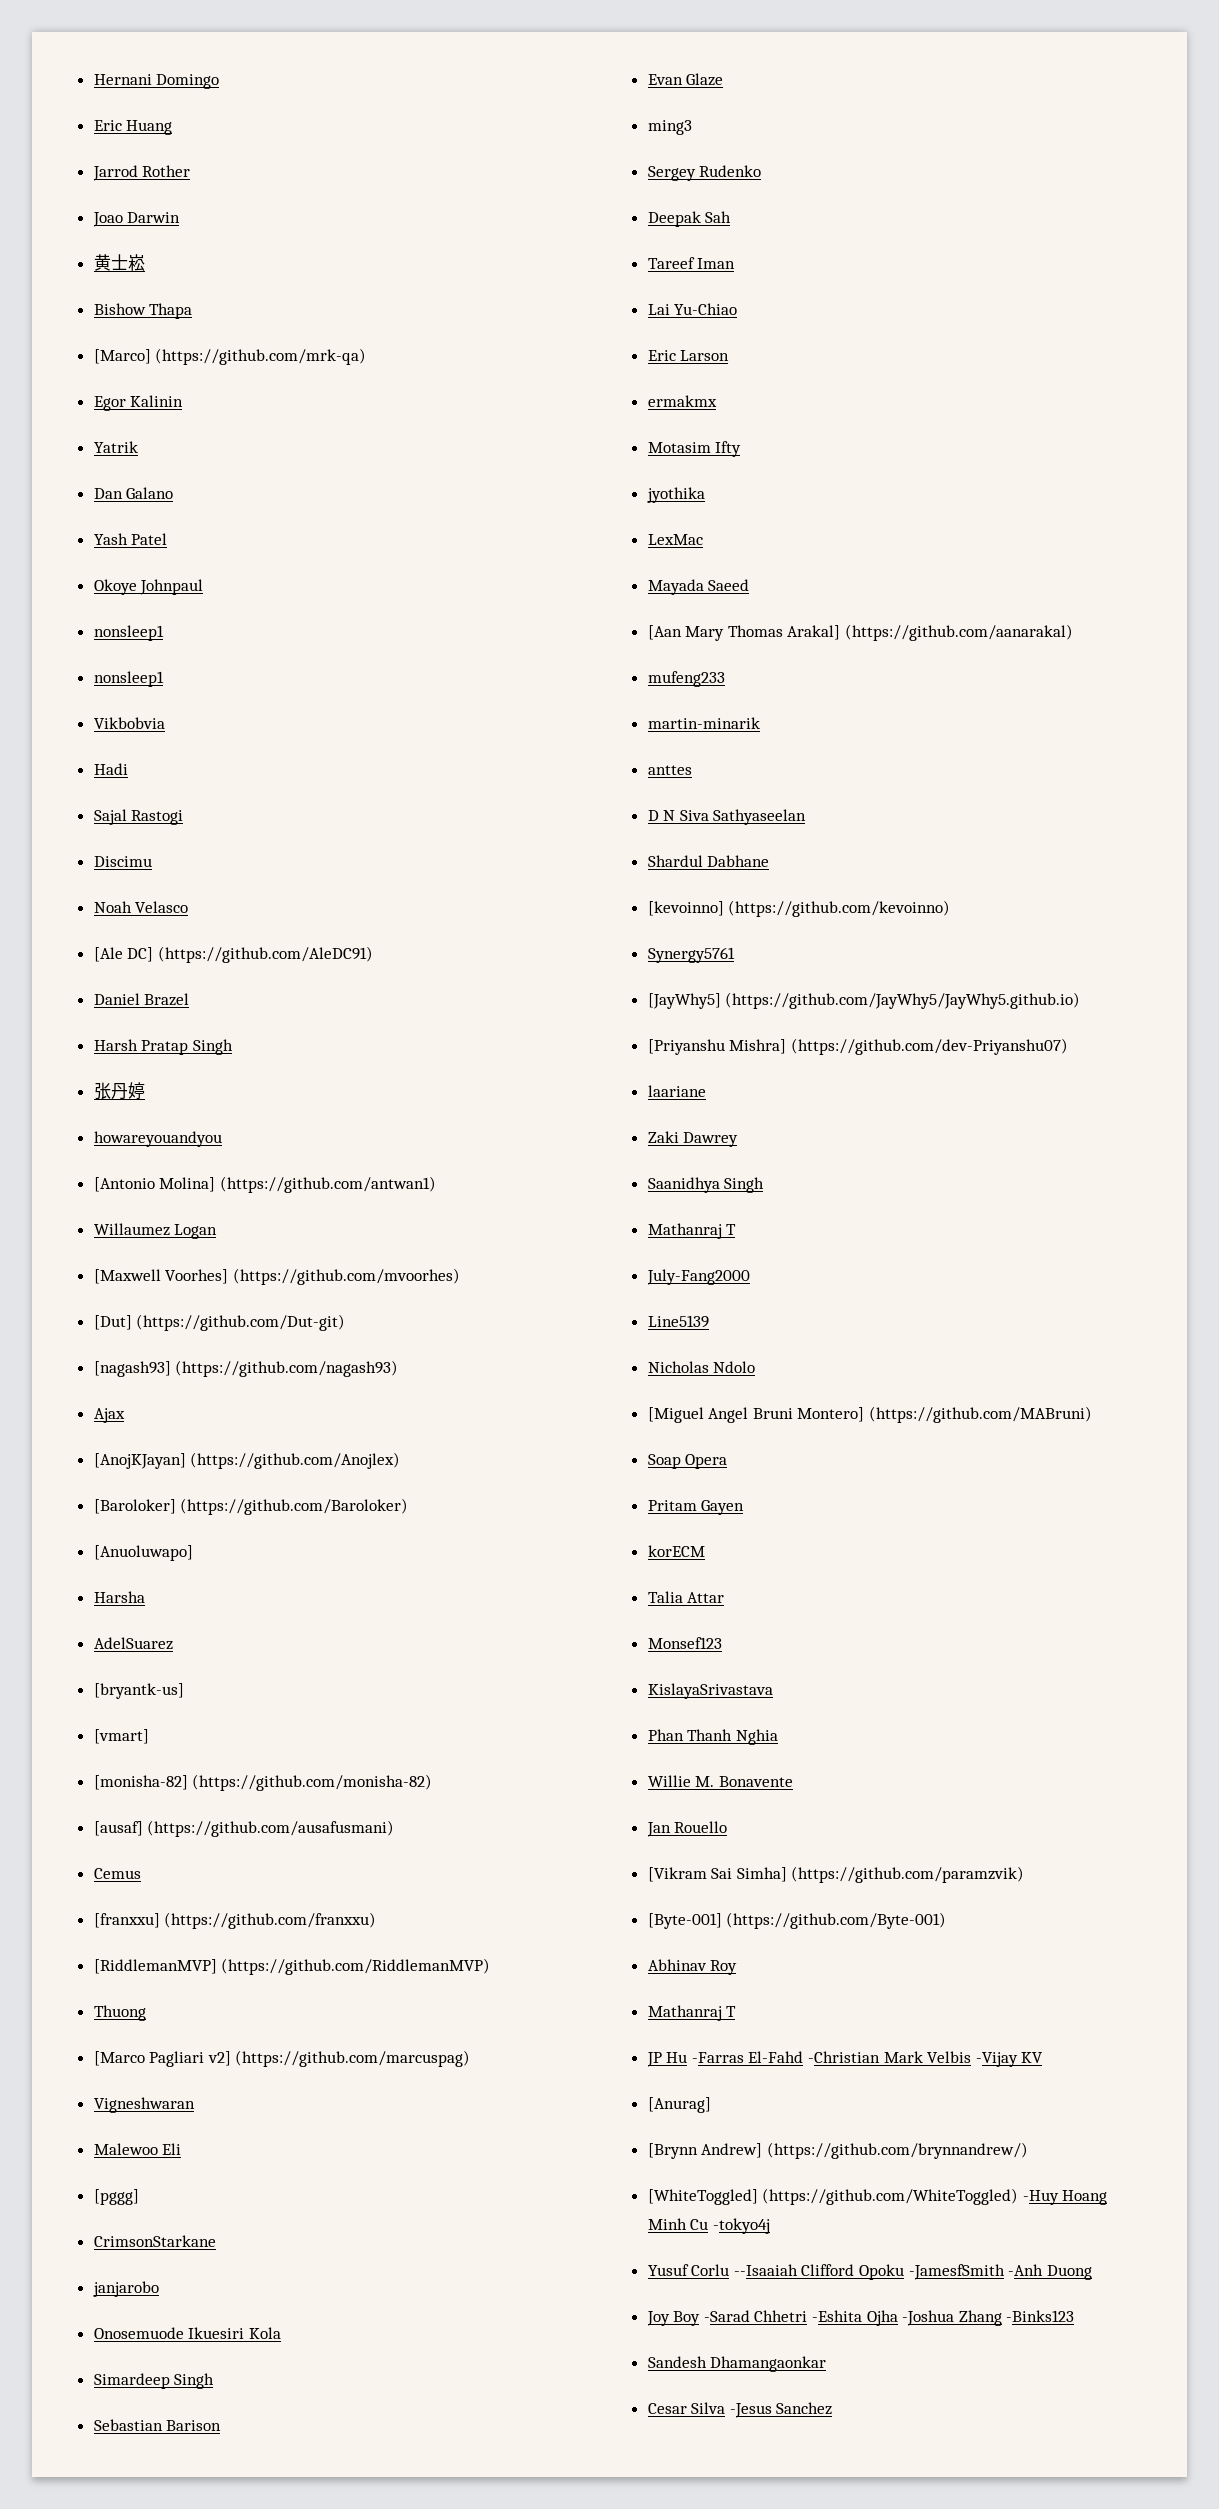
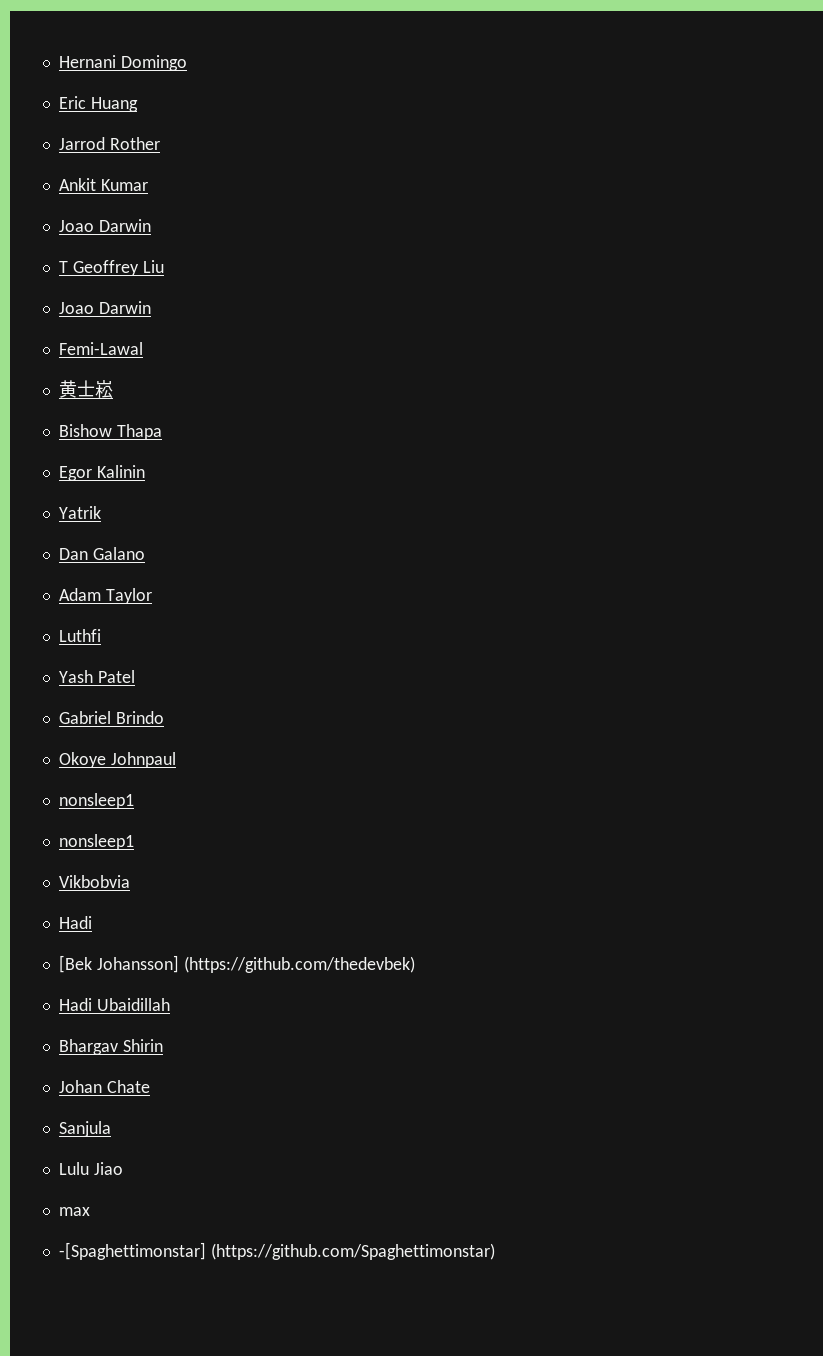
[92,212,181,227] // Joao Darwin -> [58,178,148,191] [58,219,151,232] [58,260,164,276] [58,301,151,314] [58,342,143,355] // Ankit Kumar // Joao Darwin // T Geoffrey Liu // Joao Darwin // Femi-Lawal
[93,348,367,365] // [Marco] (https://github.com/mrk-qa) -> (162, 432) none
(174, 493) none -> [58,588,152,604] [58,629,101,642] // Adam Taylor // Luthfi
(168, 539) none -> [58,711,164,724] // Gabriel Brindo
[93,809,184,825] [93,856,152,867] [93,901,189,913] [93,946,373,963] [93,993,190,1006] [93,1039,233,1055] [93,1082,145,1100] [93,1131,222,1147] [93,1176,436,1193] [93,1223,218,1239] [93,1268,460,1285] [93,1314,346,1331] [93,1360,399,1377] [93,1408,125,1423] [93,1452,401,1469] [93,1498,409,1515] [93,1545,193,1561] [93,1591,145,1603] [93,1637,173,1650] [93,1683,184,1699] [93,1729,149,1744] [93,1774,433,1791] [93,1820,395,1837] [93,1868,141,1879] [93,1912,377,1929] [93,1958,491,1975] [93,2005,146,2021] [93,2050,471,2067] [93,2097,195,2113] [93,2143,182,2155] [93,2189,139,2205] [93,2235,216,2247] [92,2281,159,2297] [93,2327,281,2339] [93,2373,215,2389] [93,2419,222,2431] [647,73,724,86] [647,120,692,135] [647,165,762,181] [647,211,732,227] [647,257,736,269] [647,303,738,315] [647,350,730,361] [647,395,717,407] [647,441,742,457] [646,487,705,503] [647,534,703,545] [647,579,750,595] [647,624,1074,641] [647,671,725,687] [647,717,760,729] [647,765,692,775] [647,809,807,825] [647,855,770,867] [647,900,951,917] [647,947,735,963] [647,992,1081,1009] [647,1038,1068,1055] [647,1085,706,1097] [647,1131,739,1147] [647,1177,765,1193] [647,1223,737,1239] [646,1269,750,1285] [647,1315,709,1328] [647,1361,756,1373] [647,1406,1093,1423] [647,1454,728,1469] [647,1500,745,1515] [647,1545,705,1557] [647,1591,725,1603] [647,1637,722,1649] [647,1683,773,1699] [647,1729,778,1745] [647,1775,793,1787] [646,1821,728,1837] [647,1866,1025,1883] [647,1912,947,1929] [647,1959,738,1975] [647,2005,737,2021] [646,2051,1044,2067] [647,2097,711,2113] [647,2142,1028,2159] [647,2188,1108,2205] [647,2218,770,2234] [647,2264,1092,2280] [646,2310,1075,2326] [647,2356,827,2372] [647,2402,833,2418] Sajal Rastogi // Discimu // Noah Velasco // [Ale DC] (https://github.com/AleDC91) // Daniel Brazel // Harsh Pratap Singh // 张丹婷 // howareyouandyou // [Antonio Molina] (https://github.com/antwan1) // Willaumez Logan // [Maxwell Voorhes] (https://github.com/mvoorhes) // [Dut] (https://github.com/Dut-git) // [nagash93] (https://github.com/nagash93) // Ajax // [AnojKJayan] (https://github.com/Anojlex) // [Baroloker] (https://github.com/Baroloker) // [Anuoluwapo] // Harsha // AdelSuarez // [bryantk-us] // [vmart] // [monisha-82] (https://github.com/monisha-82) // [ausaf] (https://github.com/ausafusmani) // Cemus // [franxxu] (https://github.com/franxxu) // [RiddlemanMVP] (https://github.com/RiddlemanMVP) // Thuong // [Marco Pagliari v2] (https://github.com/marcuspag) // Vigneshwaran // Malewoo Eli // [pggg] // CrimsonStarkane // janjarobo // Onosemuode Ikuesiri Kola // Simardeep Singh // Sebastian Barison // Evan Glaze // ming3 // Sergey Rudenko // Deepak Sah // Tareef Iman // Lai Yu-Chiao // Eric Larson // ermakmx // Motasim Ifty // jyothika // LexMac // Mayada Saeed // [Aan Mary Thomas Arakal] (https://github.com/aanarakal) // mufeng233 // martin-minarik // anttes // D N Siva Sathyaseelan // Shardul Dabhane // [kevoinno] (https://github.com/kevoinno) // Synergy5761 // [JayWhy5] (https://github.com/JayWhy5/JayWhy5.github.io) // [Priyanshu Mishra] (https://github.com/dev-Priyanshu07) // laariane // Zaki Dawrey // Saanidhya Singh // Mathanraj T // July-Fang2000 // Line5139 // Nicholas Ndolo // [Miguel Angel Bruni Montero] (https://github.com/MABruni) // Soap Opera // Pritam Gayen // korECM // Talia Attar // Monsef123 // KislayaSrivastava // Phan Thanh Nghia // Willie M. Bonavente // Jan Rouello // [Vikram Sai Simha] (https://github.com/paramzvik) // [Byte-001] (https://github.com/Byte-001) // Abhinav Roy // Mathanraj T // JP Hu -Farras El-Fahd -Christian Mark Velbis -Vijay KV // [Anurag] // [Brynn Andrew] (https://github.com/brynnandrew/) // [WhiteToggled] (https://github.com/WhiteToggled) -Huy Hoang Minh Cu -tokyo4j // Yusuf Corlu --Isaaiah Clifford Opoku -JamesfSmith -Anh Duong // Joy Boy -Sarad Chhetri -Eshita Ojha -Joshua Zhang -Binks123 // Sandesh Dhamangaonkar // Cesar Silva -Jesus Sanchez -> [58,955,415,973] [58,998,170,1011] [58,1039,163,1055] [58,1080,150,1093] [58,1121,111,1137] [58,1162,123,1175] [58,1207,90,1216] [58,1242,495,1260] [Bek Johansson] (https://github.com/thedevbek) // Hadi Ubaidillah // Bhargav Shirin // Johan Chate // Sanjula // Lulu Jiao // max // -[Spaghettimonstar] (https://github.com/Spaghettimonstar)

